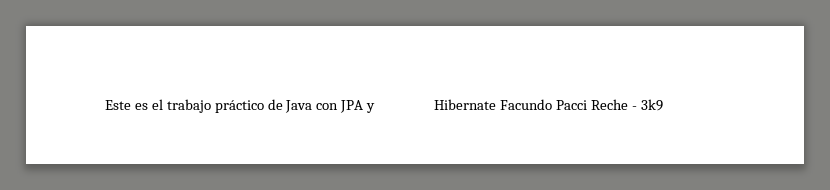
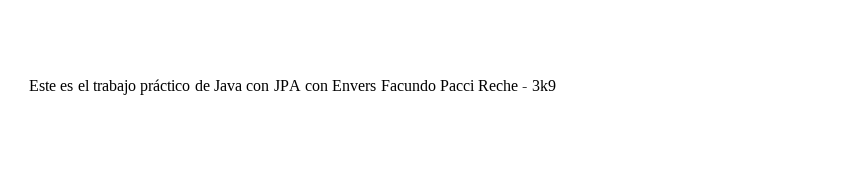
[366,99,496,113] y Hibernate -> [304,80,377,91] con Envers

